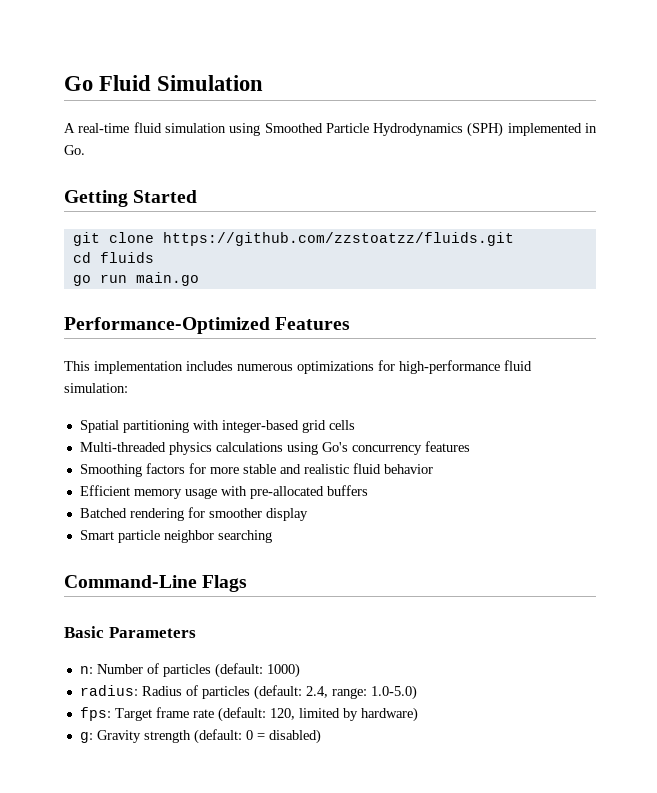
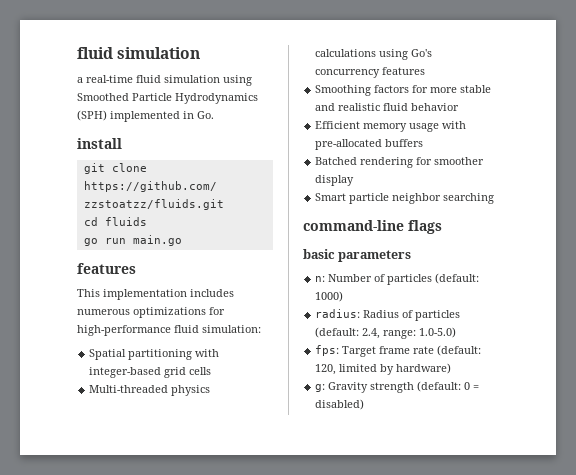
[64,75,264,91] [64,123,75,133] Go Fluid Simulation // A -> [77,47,201,59] [77,77,83,83] fluid simulation // a
[64,190,198,207] Getting Started -> [77,138,122,149] install
[64,317,351,334] Performance-Optimized Features -> [77,263,136,274] features
[64,575,248,592] [64,626,196,638] Command-Line Flags // Basic Parameters -> [303,220,442,234] [303,249,412,262] command-line flags // basic parameters

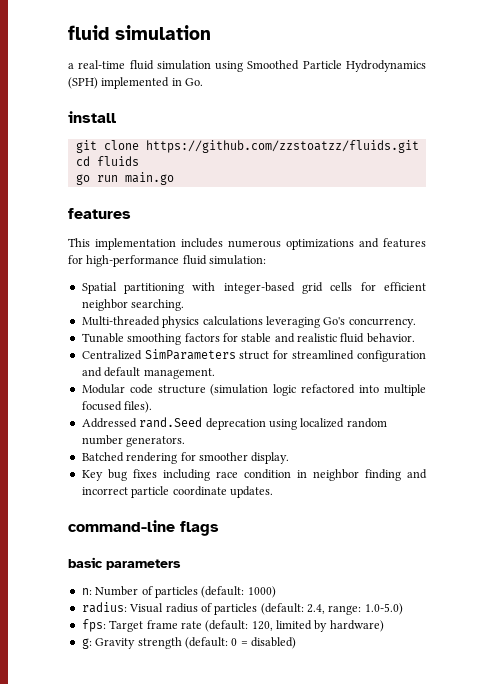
(206, 312) none -> [359,238,426,248] and features
(212, 371) none -> [360,282,426,291] [81,299,185,311] for efficient neighbor searching.
[379,49,433,60] [315,67,426,78] [315,85,372,96] using Go's concurrency features // Smoothing -> [265,316,416,328] [81,333,182,345] leveraging Go's concurrency. // Tunable smoothing
[430,87,458,93] more -> (238, 337) none
[411,103,460,111] [315,121,467,132] [315,139,424,150] [315,157,485,168] [315,175,355,186] [315,193,495,204] behavior // Efficient memory usage with pre-allocated buffers // Batched rendering for smoother display // Smart particle neighbor searching -> [366,333,415,343] [81,349,426,362] [81,367,215,379] [81,384,426,396] [81,401,153,413] [81,417,387,430] [81,435,186,447] [81,452,290,464] [81,469,427,481] [81,486,273,498] behavior. // Centralized SimParameters struct for streamlined configuration and default management. // Modular code structure (simulation logic refactored into multiple focused files). // Addressed rand.Seed deprecation using localized random number generators. // Batched rendering for smoother display. // Key bug fixes including race condition in neighbor finding and incorrect particle coordinate updates.
[363,310,400,318] Radius -> [129,603,198,613] Visual radius

